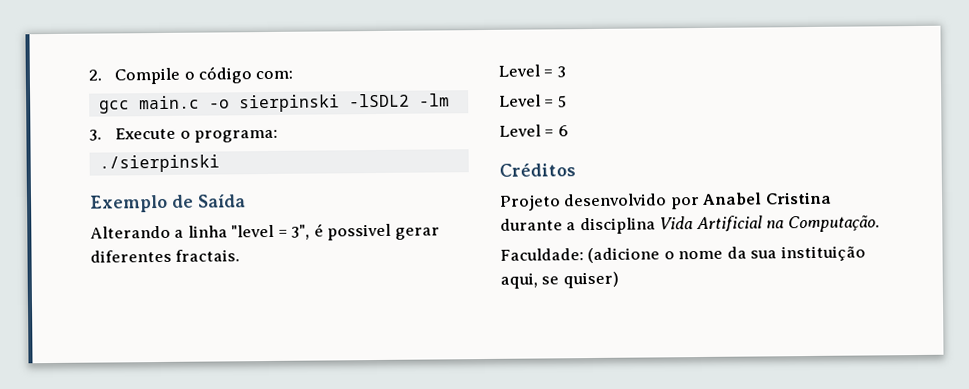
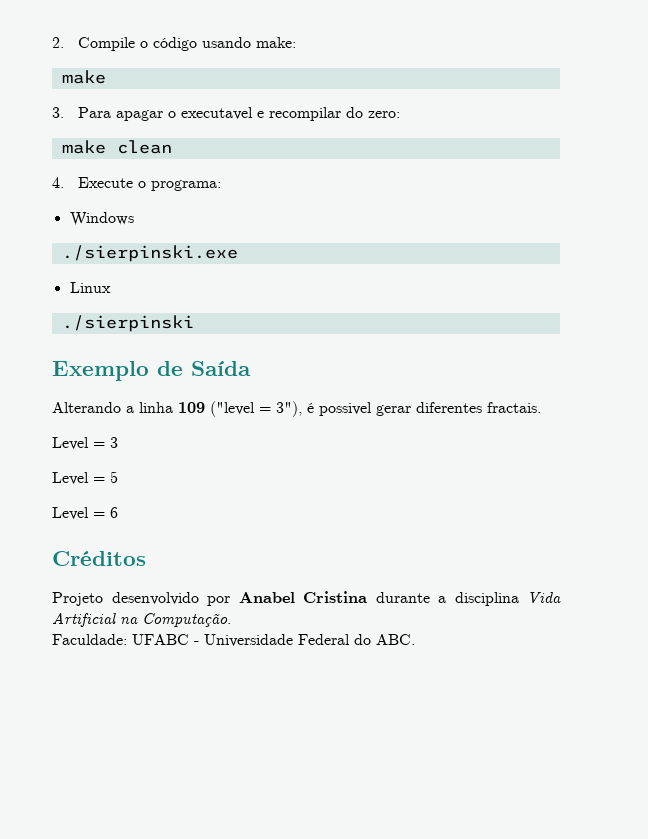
[255,70,294,80] [98,93,450,114] [89,129,102,141] com: // gcc main.c -o sierpinski -lSDL2 -lm // 3. -> [201,37,296,48] [61,70,106,84] [52,107,400,121] [61,140,172,154] [52,177,64,188] usando make: // make // 3. Para apagar o executavel e recompilar do zero: // make clean // 4.
(278, 136) none -> [69,212,134,226] [61,245,238,262] [69,282,111,293] // Windows // ./sierpinski.exe // Linux
[231,224,311,240] "level = 3", -> [178,401,302,417] 109 ("level = 3"),
[587,245,866,264] [500,271,619,289] (adicione o nome da sua instituição aqui, se quiser) -> [132,634,415,647] UFABC - Universidade Federal do ABC.

